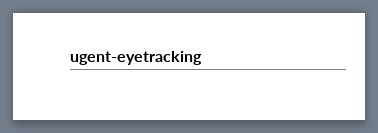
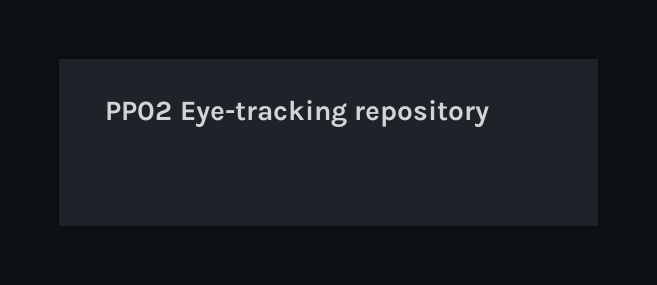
[70,51,202,65] ugent-eyetracking -> [105,100,490,128] PP02 Eye-tracking repository

